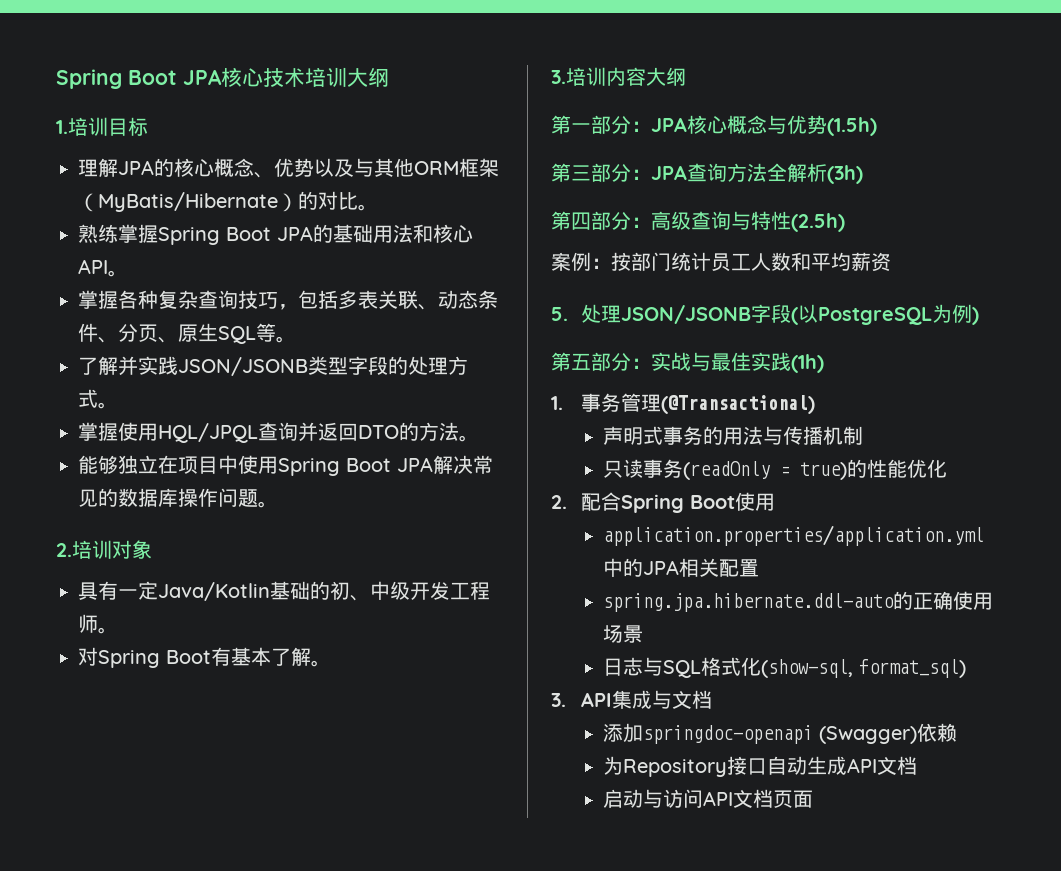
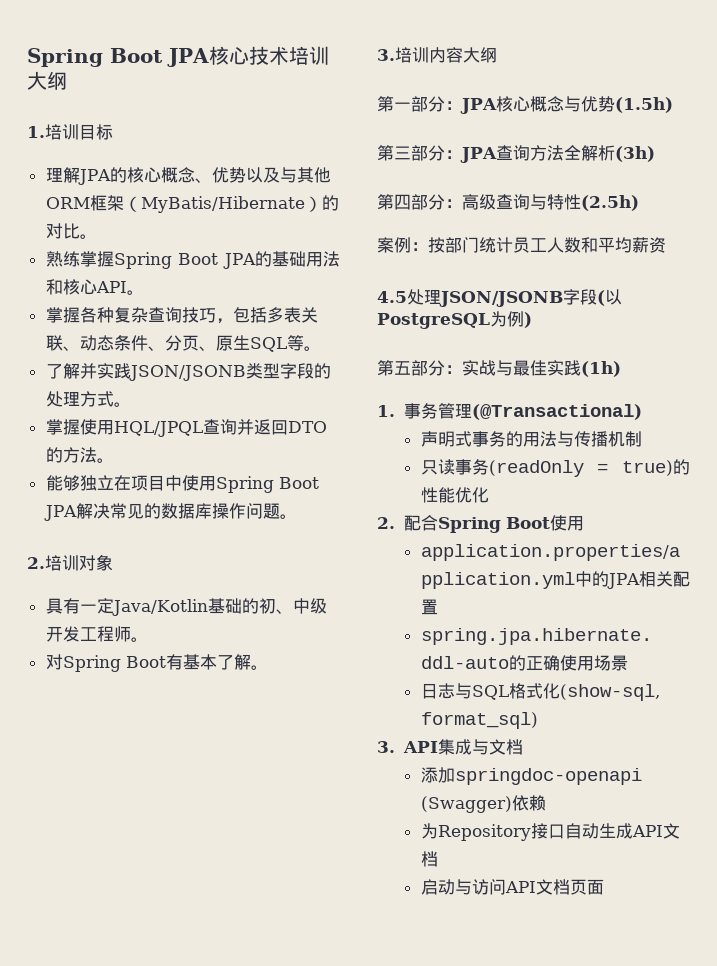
[551,307,568,321] 5. -> [377,291,407,303] 4.5

